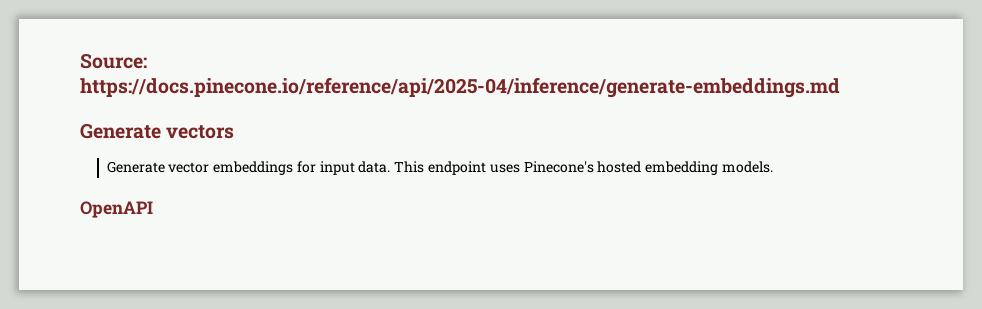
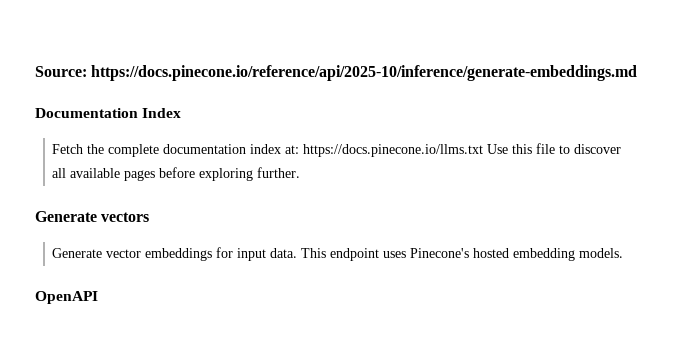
[80,77,840,98] https://docs.pinecone.io/reference/api/2025-04/inference/generate-embeddings.md -> [91,65,638,81] [35,108,182,118] [52,143,622,157] [52,167,301,181] https://docs.pinecone.io/reference/api/2025-10/inference/generate-embeddings.md // Documentation Index // Fetch the complete documentation index at: https://docs.pinecone.io/llms.txt Use this file to discover all available pages before exploring further.

